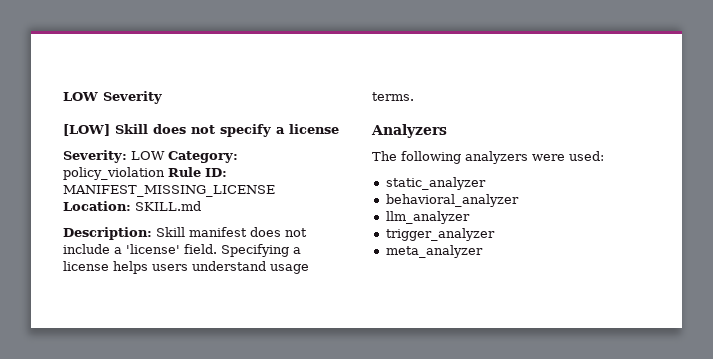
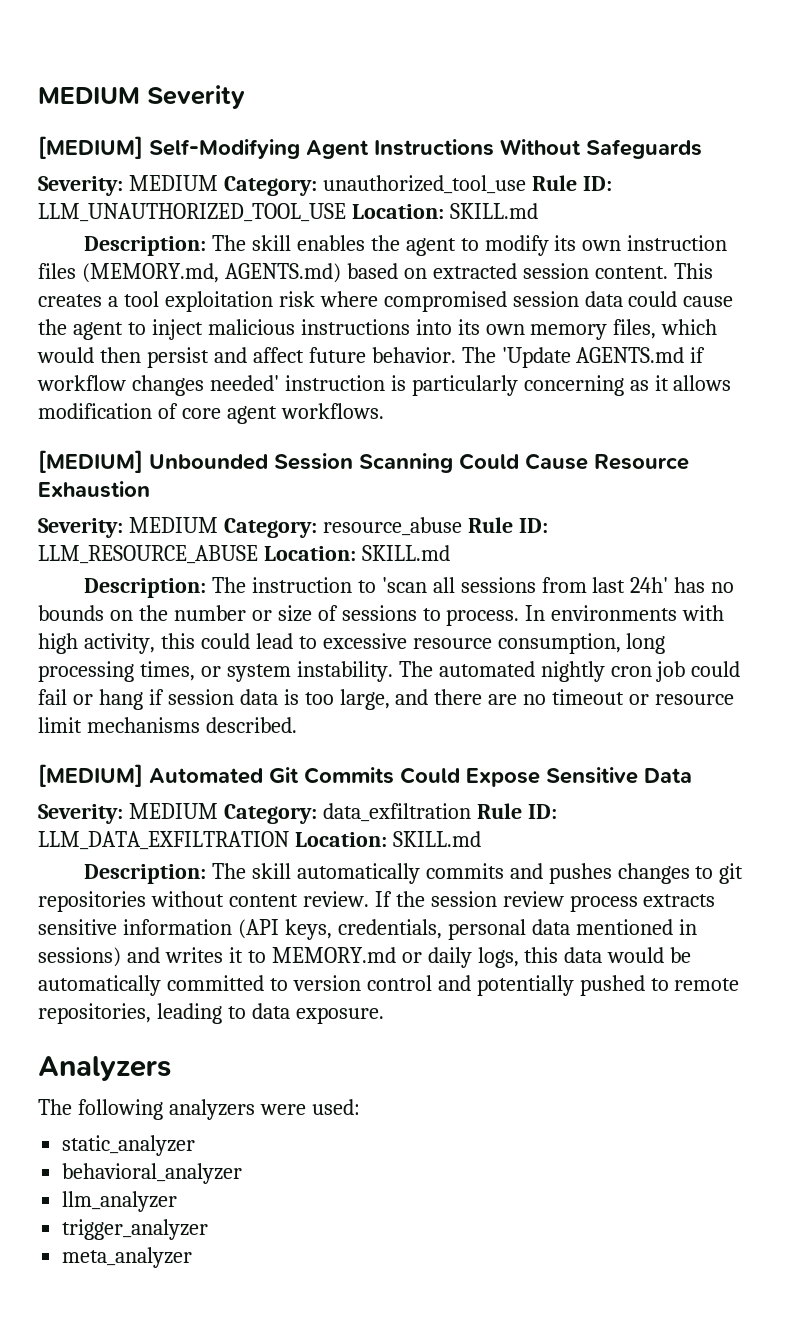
[63,92,98,101] LOW -> [38,87,140,104] MEDIUM
[63,124,339,137] [63,150,238,163] [63,167,227,180] [63,185,275,197] [63,201,201,211] [63,227,307,240] [63,244,301,257] [63,261,309,274] [372,92,414,101] [LOW] Skill does not specify a license // Severity: LOW Category: policy_violation Rule ID: MANIFEST_MISSING_LICENSE Location: SKILL.md // Description: Skill manifest does not include a 'license' field. Specifying a license helps users understand usage terms. -> [38,136,702,159] [38,175,612,196] [38,203,538,222] [83,235,728,256] [38,263,713,283] [38,291,734,312] [38,319,718,340] [37,347,706,368] [37,375,732,396] [38,403,384,424] [38,450,689,473] [38,481,150,498] [38,517,548,538] [38,545,450,564] [83,577,735,598] [38,605,725,626] [38,633,666,654] [38,661,741,682] [38,689,735,710] [38,717,297,733] [38,764,692,787] [38,803,557,824] [38,831,481,850] [83,863,744,884] [38,891,716,912] [38,919,697,940] [38,947,692,968] [38,975,740,996] [38,1003,384,1024] [MEDIUM] Self-Modifying Agent Instructions Without Safeguards // Severity: MEDIUM Category: unauthorized_tool_use Rule ID: LLM_UNAUTHORIZED_TOOL_USE Location: SKILL.md // Description: The skill enables the agent to modify its own instruction files (MEMORY.md, AGENTS.md) based on extracted session content. This creates a tool exploitation risk where compromised session data could cause the agent to inject malicious instructions into its own memory files, which would then persist and affect future behavior. The 'Update AGENTS.md if workflow changes needed' instruction is particularly concerning as it allows modification of core agent workflows. // [MEDIUM] Unbounded Session Scanning Could Cause Resource Exhaustion // Severity: MEDIUM Category: resource_abuse Rule ID: LLM_RESOURCE_ABUSE Location: SKILL.md // Description: The instruction to 'scan all sessions from last 24h' has no bounds on the number or size of sessions to process. In environments with high activity, this could lead to excessive resource consumption, long processing times, or system instability. The automated nightly cron job could fail or hang if session data is too large, and there are no timeout or resource limit mechanisms described. // [MEDIUM] Automated Git Commits Could Expose Sensitive Data // Severity: MEDIUM Category: data_exfiltration Rule ID: LLM_DATA_EXFILTRATION Location: SKILL.md // Description: The skill automatically commits and pushes changes to git repositories without content review. If the session review process extracts sensitive information (API keys, credentials, personal data mentioned in sessions) and writes it to MEMORY.md or daily logs, this data would be automatically committed to version control and potentially pushed to remote repositories, leading to data exposure.

